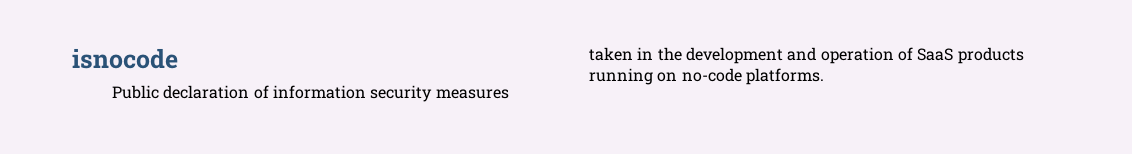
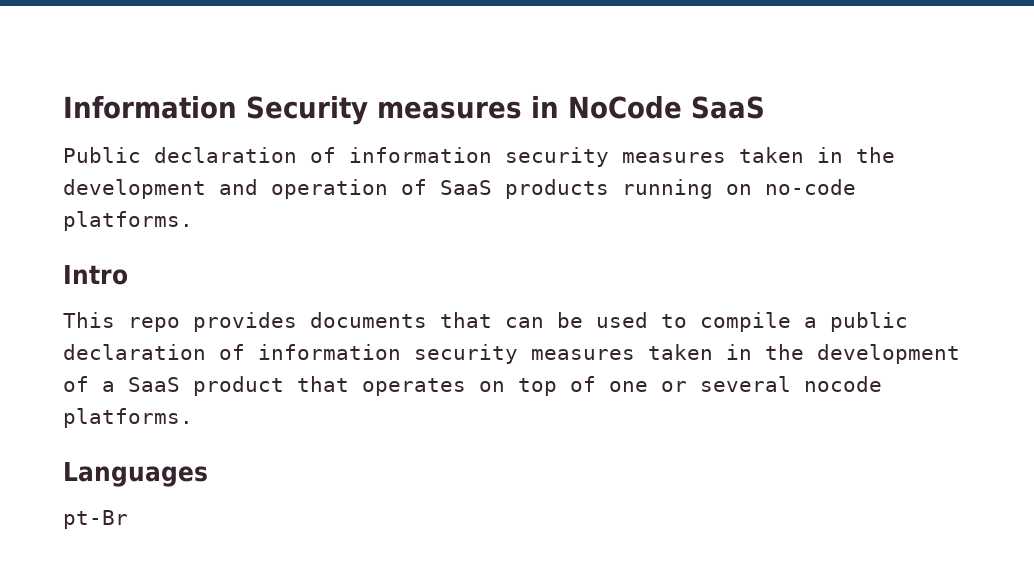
[72,48,178,69] isnocode -> [63,95,765,125] Information Security measures in NoCode SaaS
(824, 76) none -> [63,265,128,285] [63,312,908,332] [63,344,960,364] [63,376,882,396] [63,408,193,428] [63,462,208,487] [63,510,128,529] // Intro // This repo provides documents that can be used to compile a public declaration of information security measures taken in the development of a SaaS product that operates on top of one or several nocode platforms. // Languages // pt-Br

